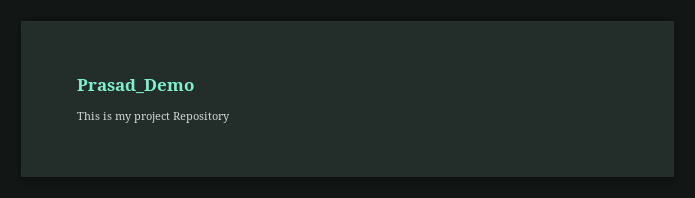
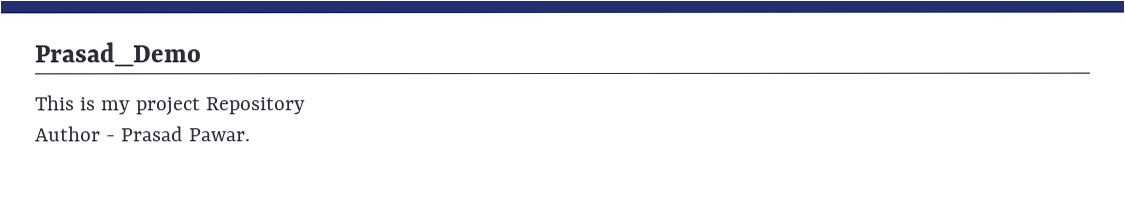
(230, 117) none -> [35,126,251,142] // Author - Prasad Pawar.

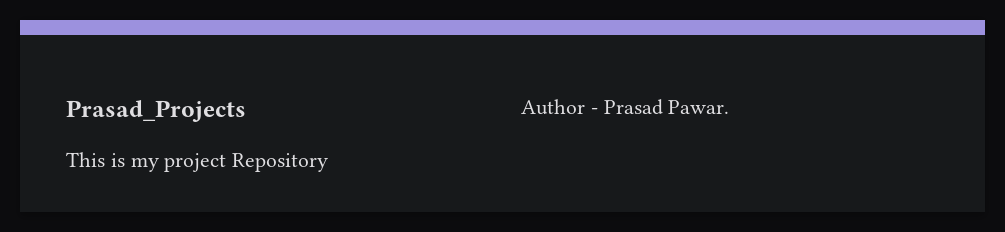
[34,42,201,67] Prasad_Demo -> [66,100,246,122] Prasad_Projects

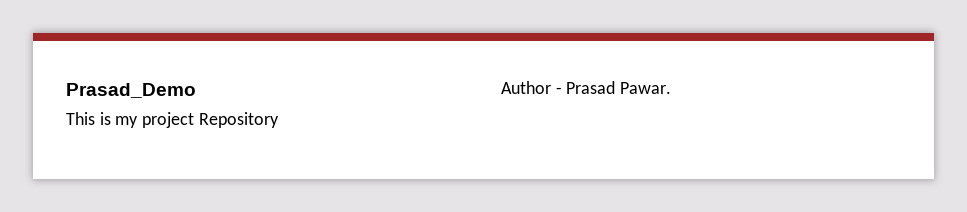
[66,100,246,122] Prasad_Projects -> [66,83,196,98] Prasad_Demo

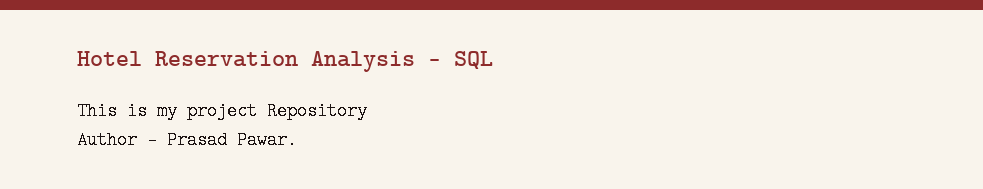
[66,83,196,98] Prasad_Demo -> [77,51,493,72] Hotel Reservation Analysis - SQL

